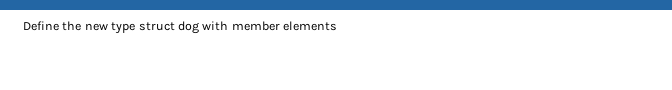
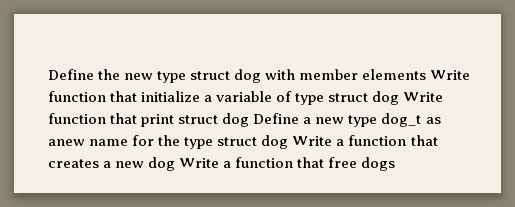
(337, 26) none -> [430,70,471,80] [48,91,444,105] [48,113,441,127] [48,135,438,149] [48,157,396,171] Write function that initialize a variable of type struct dog Write function that print struct dog Define a new type dog_t as anew name for the type struct dog Write a function that creates a new dog Write a function that free dogs

